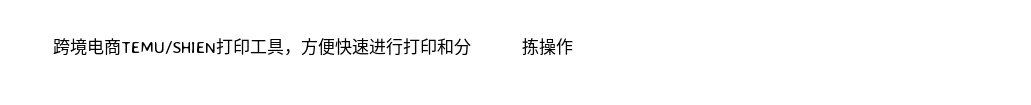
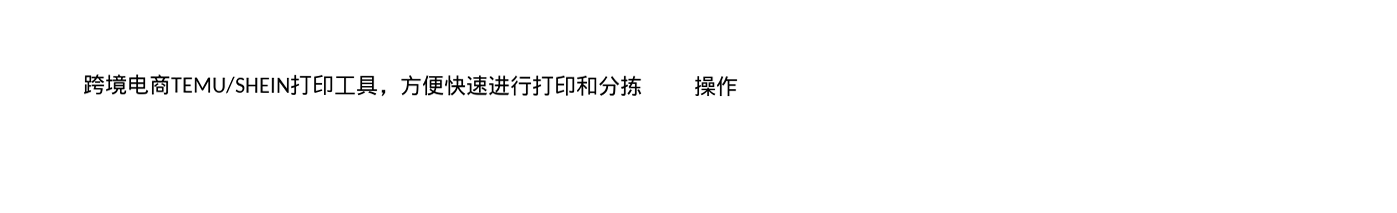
[121,41,216,54] TEMU/SHIEN -> [171,76,292,94] TEMU/SHEIN

